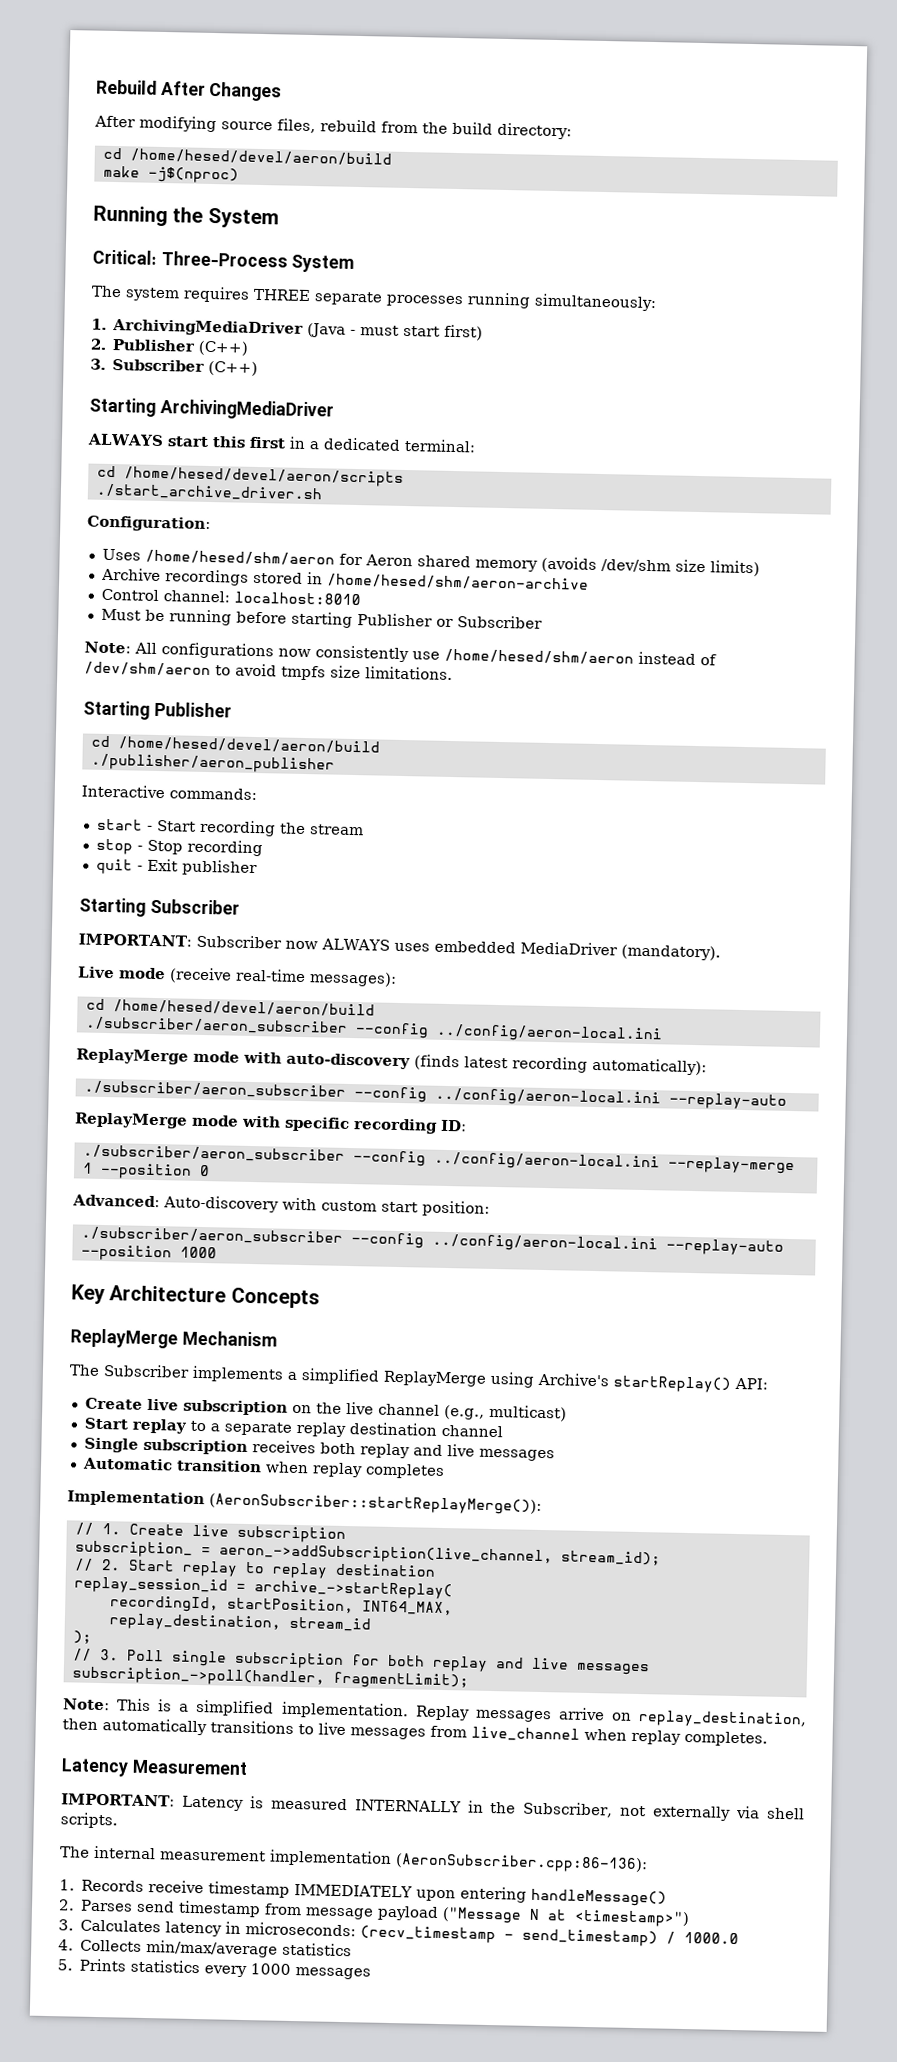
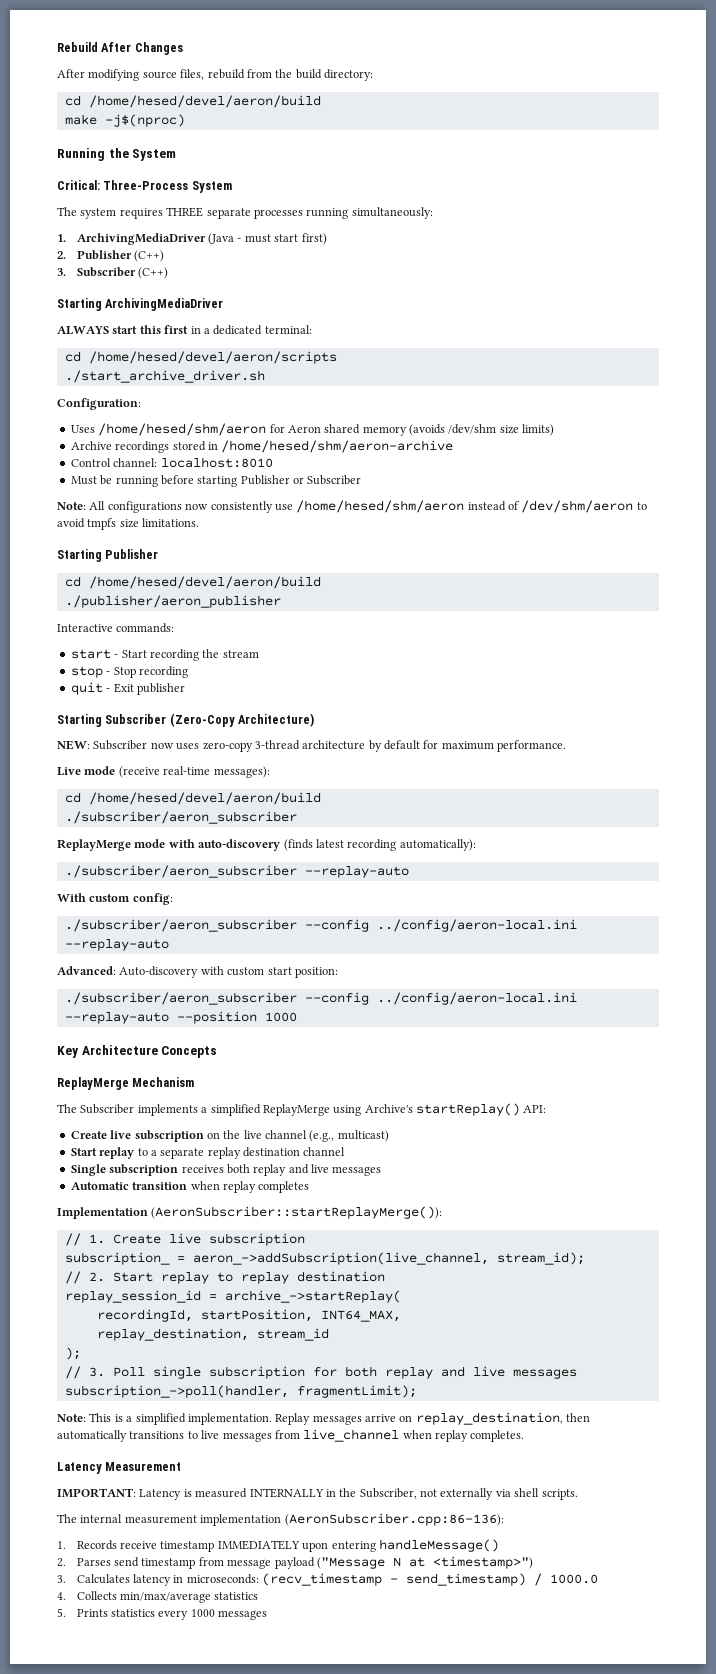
[78,933,721,961] // IMPORTANT: Subscriber now ALWAYS uses embedded MediaDriver (mandatory). -> [169,713,315,727] [57,740,567,752] (Zero-Copy Architecture) // NEW: Subscriber now uses zero-copy 3-thread architecture by default for maximum performance.
[354,1022,663,1044] --config ../config/aeron-local.ini -> (297, 817) none
[353,1086,787,1110] [74,1112,467,1134] [82,1144,795,1175] [82,1162,210,1180] --config ../config/aeron-local.ini --replay-auto // ReplayMerge mode with specific recording ID: // ./subscriber/aeron_subscriber --config ../config/aeron-local.ini --replay-merge 1 --position 0 -> [304,866,409,878] [57,893,173,905] [64,919,577,932] [64,939,169,951] --replay-auto // With custom config: // ./subscriber/aeron_subscriber --config ../config/aeron-local.ini --replay-auto

